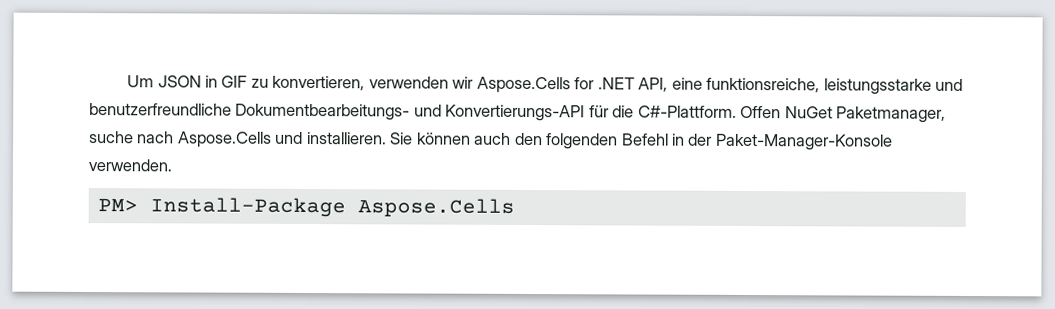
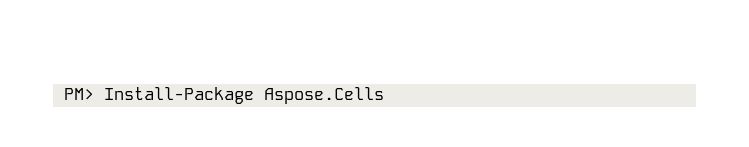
[127,75,963,95] [89,103,947,123] [89,131,893,151] [88,159,172,172] Um JSON in GIF zu konvertieren, verwenden wir Aspose.Cells for .NET API, eine funktionsreiche, leistungsstarke und benutzerfreundliche Dokumentbearbeitungs- und Konvertierungs-API für die C#-Plattform. Offen NuGet Paketmanager, suche nach Aspose.Cells und installieren. Sie können auch den folgenden Befehl in der Paket-Manager-Konsole verwenden. // -> (63, 94) none

